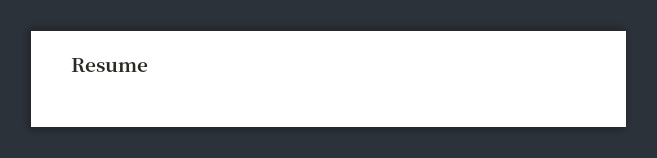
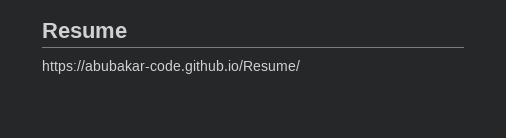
(148, 65) none -> [42,60,300,74] // https://abubakar-code.github.io/Resume/

